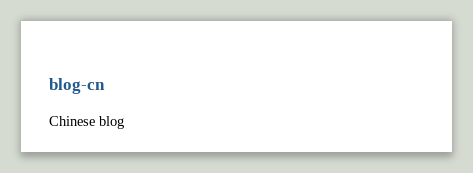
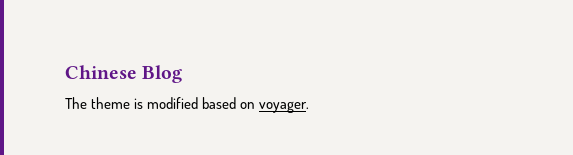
[49,78,105,94] [49,116,124,129] blog-cn // Chinese blog -> [65,65,183,83] [65,97,310,113] Chinese Blog // The theme is modified based on voyager.

